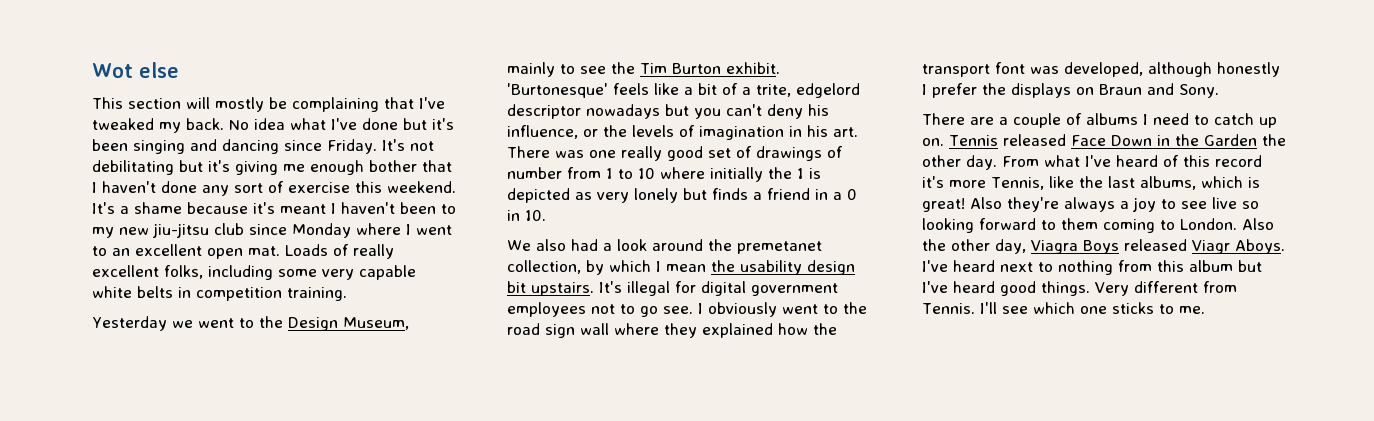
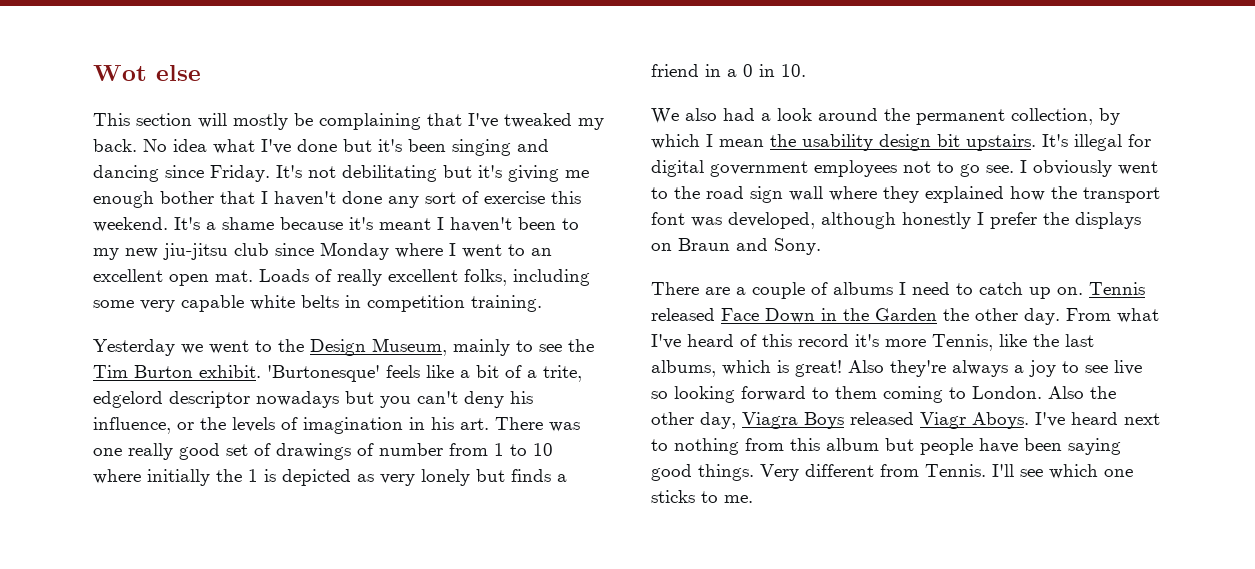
[737,241,822,254] premetanet -> [916,109,1005,125] permanent
[922,281,995,293] I've heard -> [920,438,1121,455] people have been saying

